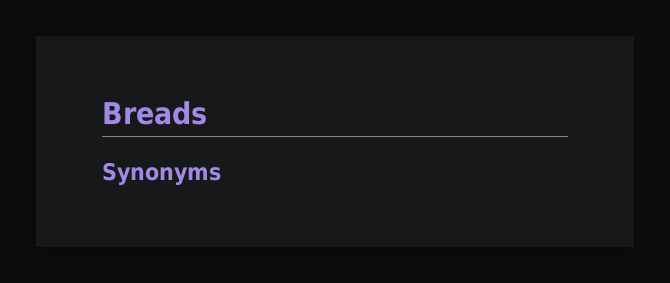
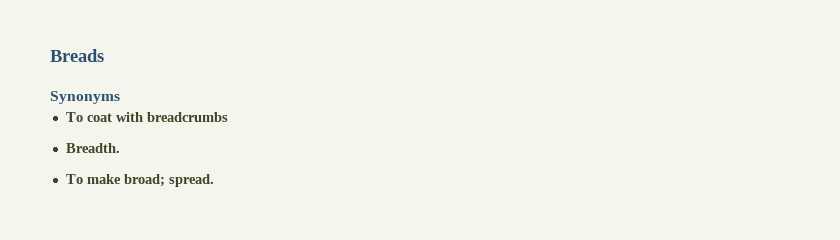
(221, 173) none -> [65,112,228,122] [65,143,120,153] [65,174,214,187] // To coat with breadcrumbs // Breadth. // To make broad; spread.

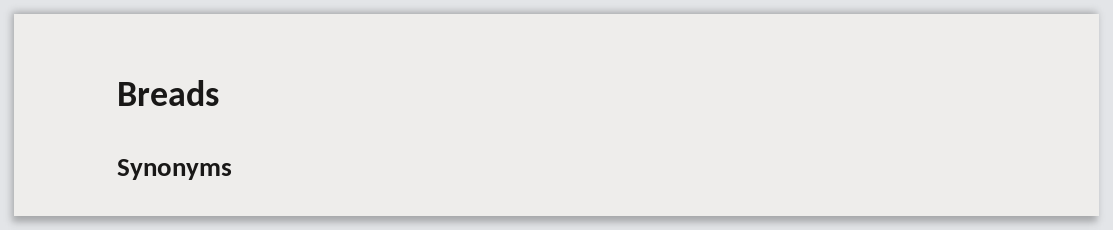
[65,112,228,122] [65,143,120,153] [65,174,214,187] // To coat with breadcrumbs // Breadth. // To make broad; spread. -> (232, 169) none

